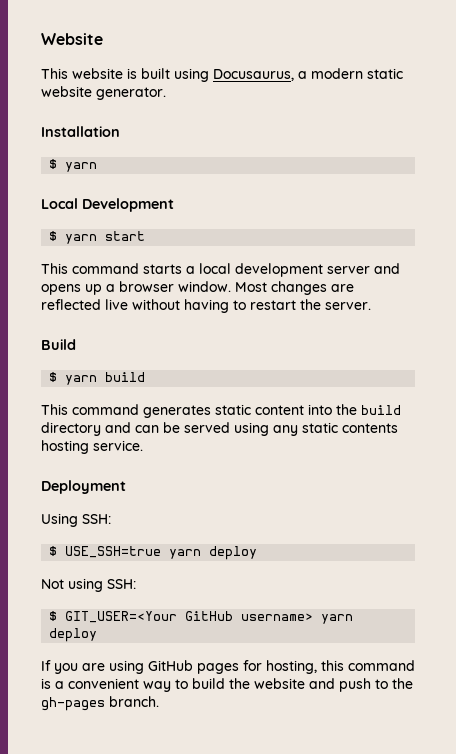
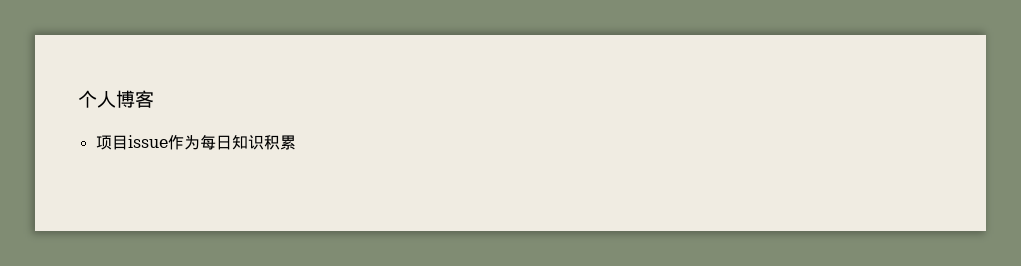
[41,33,103,45] [41,68,403,82] [41,86,166,100] [41,126,120,137] [49,159,98,172] [41,198,174,212] [49,231,146,244] [41,263,400,277] [41,281,354,295] [41,299,371,313] [41,339,76,350] [49,372,146,385] [41,404,401,418] [41,422,398,436] [41,440,143,454] [41,480,126,494] [41,513,111,527] [49,546,258,560] [41,578,136,592] [49,611,354,624] [49,628,98,642] [41,660,415,674] [41,678,413,692] [41,696,159,711] Website // This website is built using Docusaurus, a modern static website generator. // Installation // $ yarn // Local Development // $ yarn start // This command starts a local development server and opens up a browser window. Most changes are reflected live without having to restart the server. // Build // $ yarn build // This command generates static content into the build directory and can be served using any static contents hosting service. // Deployment // Using SSH: // $ USE_SSH=true yarn deploy // Not using SSH: // $ GIT_USER=<Your GitHub username> yarn deploy // If you are using GitHub pages for hosting, this command is a convenient way to build the website and push to the gh-pages branch. -> [78,90,154,108] [95,135,296,150] 个人博客 // 项目issue作为每日知识积累

